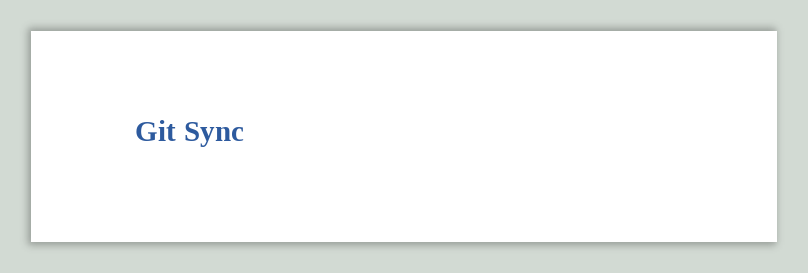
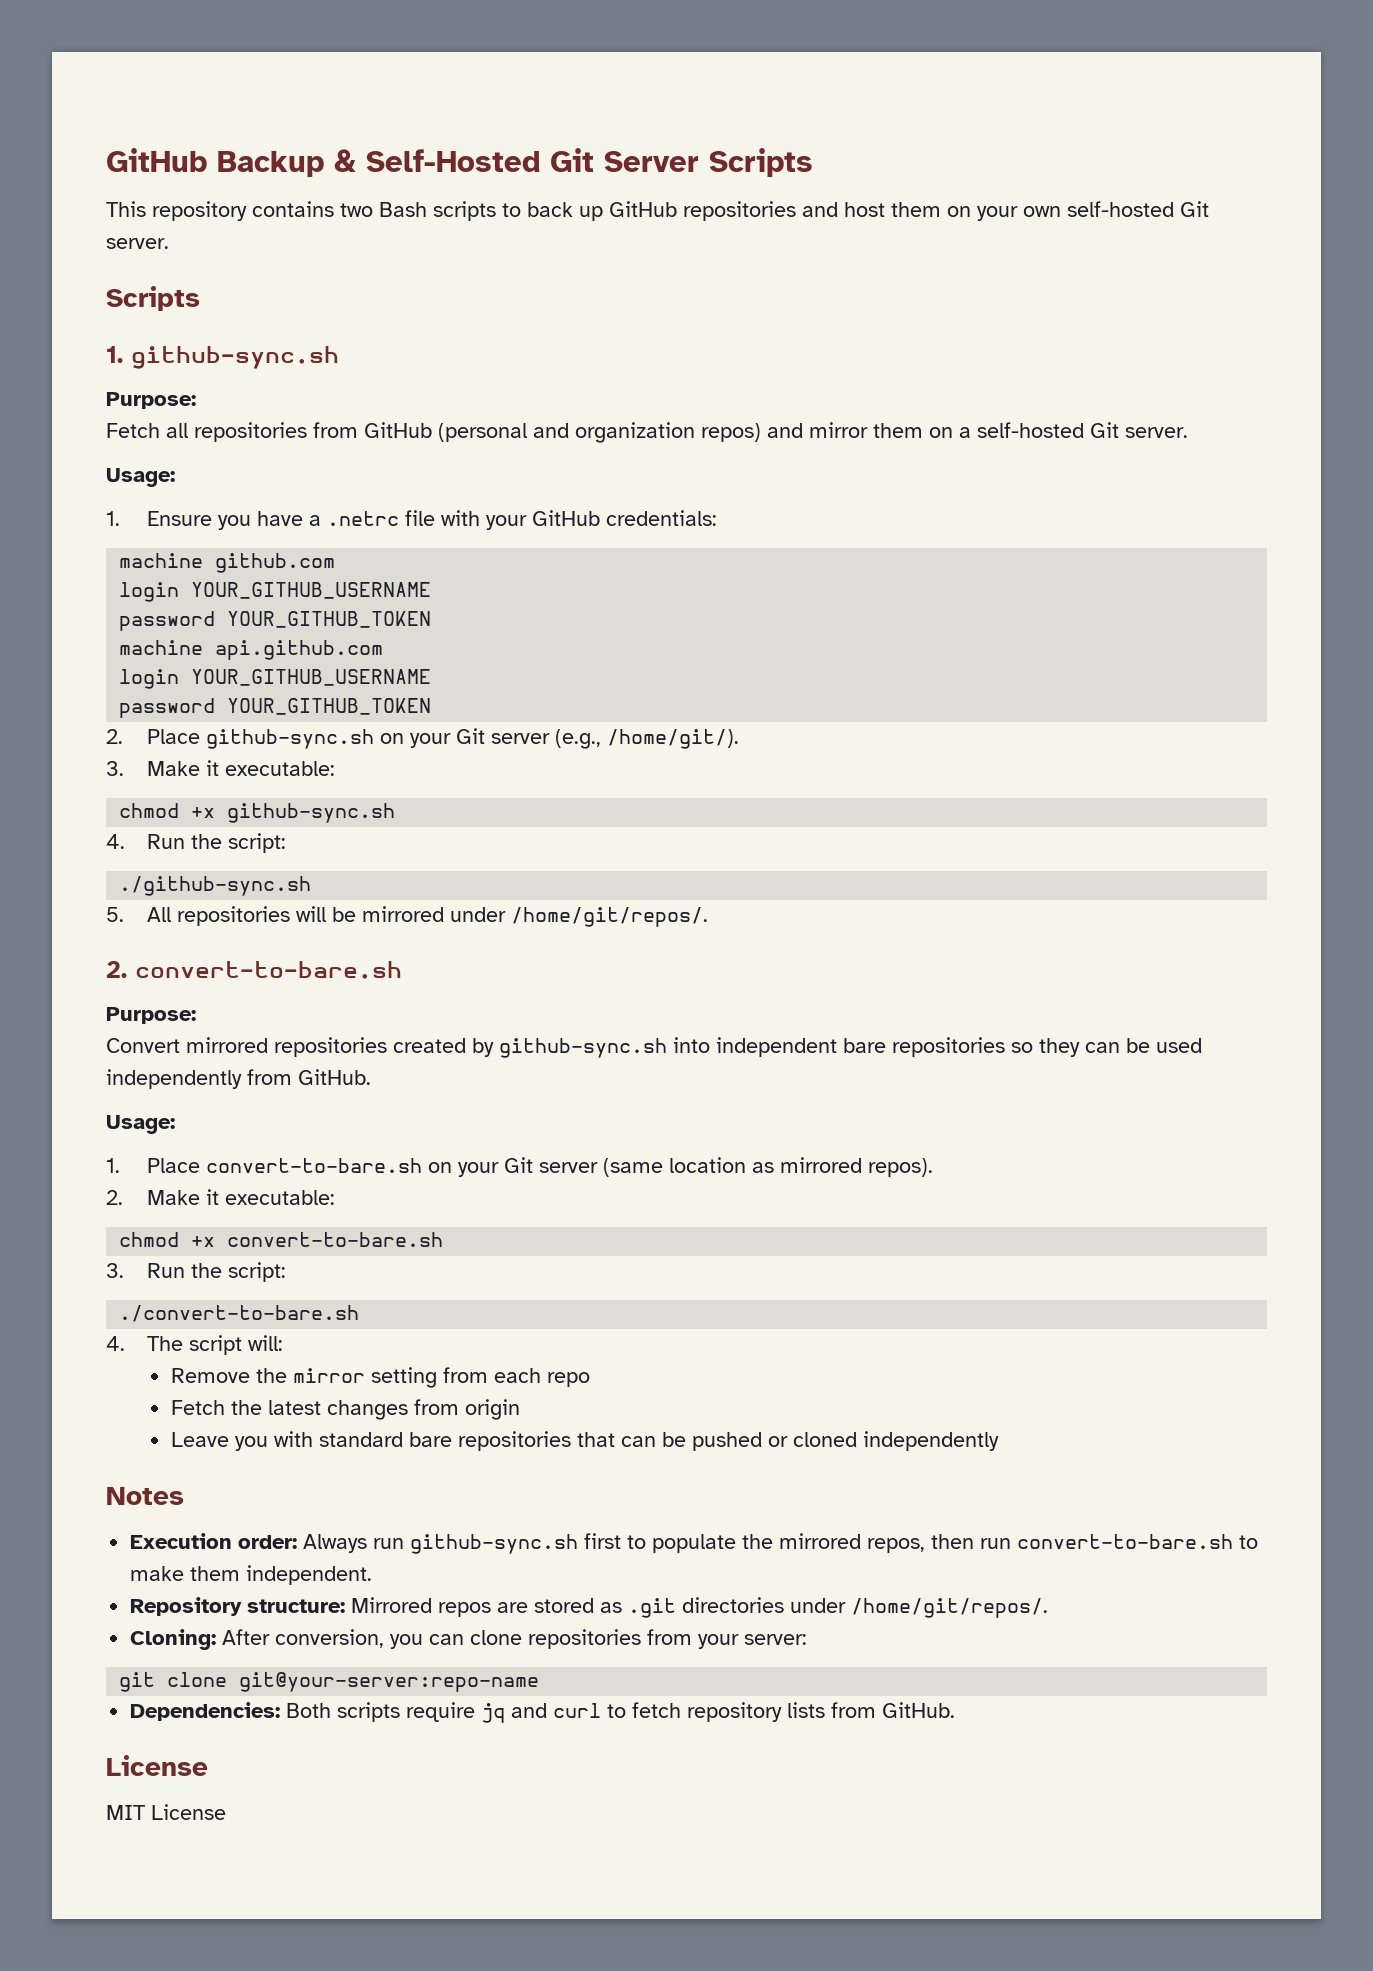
[135,120,244,147] Git Sync -> [106,148,813,177] [106,201,1209,221] [106,238,169,249] [106,286,200,311] [106,346,339,369] [106,392,196,409] [106,422,1188,443] [106,468,175,487] [106,510,717,530] [119,553,336,573] [119,582,432,602] [119,611,432,631] [119,640,384,660] [119,669,432,689] [119,698,432,718] [106,728,739,749] [106,760,335,776] [119,803,396,823] [106,833,286,853] [119,876,312,896] [106,906,708,927] [106,961,402,979] [106,1007,196,1024] [106,1037,1202,1058] [106,1069,371,1089] [106,1115,175,1134] [106,1157,933,1177] [106,1189,335,1205] [119,1232,444,1247] [106,1262,286,1282] [119,1305,360,1322] [106,1335,283,1355] [171,1367,591,1388] [171,1399,521,1420] [171,1431,1000,1451] [106,1487,184,1505] [130,1533,1259,1554] [130,1565,373,1585] [130,1597,1049,1618] [130,1629,808,1650] [119,1672,540,1692] [130,1702,956,1723] [106,1755,208,1776] [106,1804,226,1820] GitHub Backup & Self-Hosted Git Server Scripts // This repository contains two Bash scripts to back up GitHub repositories and host them on your own self-hosted Git server. // Scripts // 1. github-sync.sh // Purpose: // Fetch all repositories from GitHub (personal and organization repos) and mirror them on a self-hosted Git server. // Usage: // 1. Ensure you have a .netrc file with your GitHub credentials: // machine github.com // login YOUR_GITHUB_USERNAME // password YOUR_GITHUB_TOKEN // machine api.github.com // login YOUR_GITHUB_USERNAME // password YOUR_GITHUB_TOKEN // 2. Place github-sync.sh on your Git server (e.g., /home/git/). // 3. Make it executable: // chmod +x github-sync.sh // 4. Run the script: // ./github-sync.sh // 5. All repositories will be mirrored under /home/git/repos/. // 2. convert-to-bare.sh // Purpose: // Convert mirrored repositories created by github-sync.sh into independent bare repositories so they can be used independently from GitHub. // Usage: // 1. Place convert-to-bare.sh on your Git server (same location as mirrored repos). // 2. Make it executable: // chmod +x convert-to-bare.sh // 3. Run the script: // ./convert-to-bare.sh // 4. The script will: // Remove the mirror setting from each repo // Fetch the latest changes from origin // Leave you with standard bare repositories that can be pushed or cloned independently // Notes // Execution order: Always run github-sync.sh first to populate the mirrored repos, then run convert-to-bare.sh to make them independent. // Repository structure: Mirrored repos are stored as .git directories under /home/git/repos/. // Cloning: After conversion, you can clone repositories from your server: // git clone git@your-server:repo-name // Dependencies: Both scripts require jq and curl to fetch repository lists from GitHub. // License // MIT License

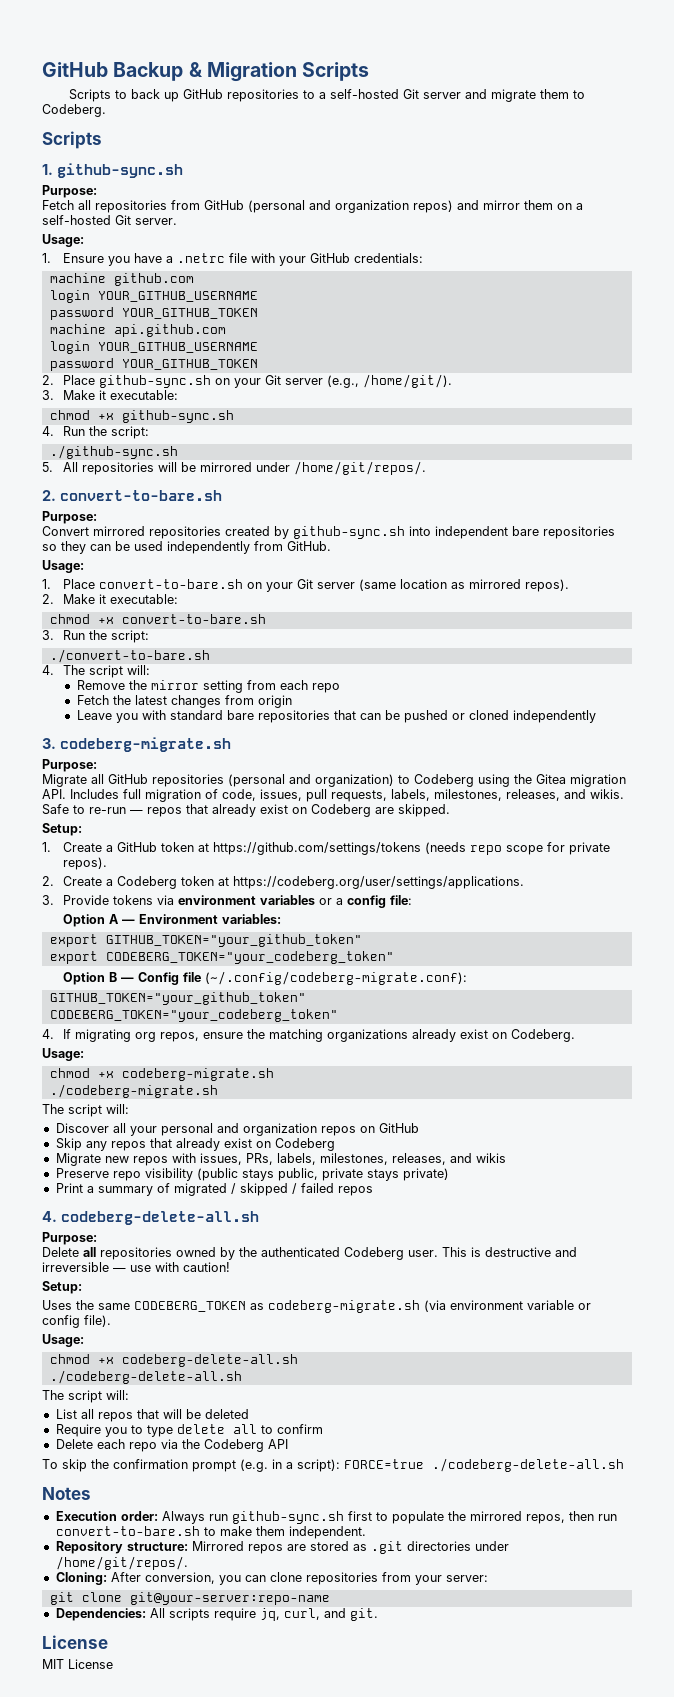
[366,148,813,177] [106,201,496,221] Self-Hosted Git Server Scripts // This repository contains two Bash scripts -> [206,62,370,82] [68,89,111,102] Migration Scripts // Scripts
[802,201,1209,221] [106,238,169,249] and host them on your own self-hosted Git server. -> [302,89,585,102] [42,104,106,117] to a self-hosted Git server and migrate them to Codeberg.
(1000, 1441) none -> [42,737,231,752] [42,759,97,772] [42,774,626,787] [42,789,624,802] [42,804,450,817] [42,823,82,836] [42,842,610,855] [62,857,107,870] [42,876,524,889] [42,895,412,908] [62,914,281,927] [49,934,362,947] [49,951,394,964] [62,971,467,985] [49,992,306,1005] [49,1009,338,1022] [42,1029,575,1042] [42,1048,84,1061] [49,1068,274,1081] [49,1084,218,1098] [42,1104,129,1117] [55,1123,419,1136] [55,1138,335,1151] [55,1153,506,1166] [55,1168,449,1181] [55,1183,373,1196] [42,1211,259,1225] [42,1232,97,1245] [42,1247,577,1260] [42,1262,230,1272] [42,1281,82,1294] [42,1300,591,1313] [42,1315,111,1328] [42,1334,84,1347] [49,1354,298,1367] [49,1370,242,1384] [42,1390,129,1403] [55,1409,249,1422] [55,1424,323,1437] [55,1439,288,1452] [42,1458,624,1472] // 3. codeberg-migrate.sh // Purpose: // Migrate all GitHub repositories (personal and organization) to Codeberg using the Gitea migration API. Includes full migration of code, issues, pull requests, labels, milestones, releases, and wikis. Safe to re-run — repos that already exist on Codeberg are skipped. // Setup: // 1. Create a GitHub token at https://github.com/settings/tokens (needs repo scope for private repos). // 2. Create a Codeberg token at https://codeberg.org/user/settings/applications. // 3. Provide tokens via environment variables or a config file: // Option A — Environment variables: // export GITHUB_TOKEN="your_github_token" // export CODEBERG_TOKEN="your_codeberg_token" // Option B — Config file (~/.config/codeberg-migrate.conf): // GITHUB_TOKEN="your_github_token" // CODEBERG_TOKEN="your_codeberg_token" // 4. If migrating org repos, ensure the matching organizations already exist on Codeberg. // Usage: // chmod +x codeberg-migrate.sh // ./codeberg-migrate.sh // The script will: // Discover all your personal and organization repos on GitHub // Skip any repos that already exist on Codeberg // Migrate new repos with issues, PRs, labels, milestones, releases, and wikis // Preserve repo visibility (public stays public, private stays private) // Print a summary of migrated / skipped / failed repos // 4. codeberg-delete-all.sh // Purpose: // Delete all repositories owned by the authenticated Codeberg user. This is destructive and irreversible — use with caution! // Setup: // Uses the same CODEBERG_TOKEN as codeberg-migrate.sh (via environment variable or config file). // Usage: // chmod +x codeberg-delete-all.sh // ./codeberg-delete-all.sh // The script will: // List all repos that will be deleted // Require you to type delete all to confirm // Delete each repo via the Codeberg API // To skip the confirmation prompt (e.g. in a script): FORCE=true ./codeberg-delete-all.sh
[286,1703,332,1718] Both -> [149,1608,165,1618] All
[481,1702,956,1723] jq and curl to fetch repository lists from GitHub. -> [259,1608,378,1621] jq, curl, and git.

